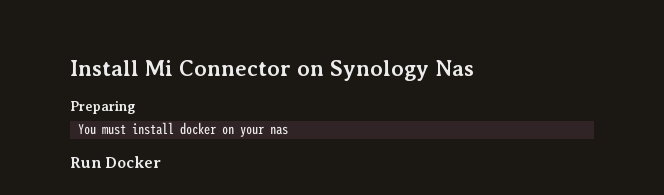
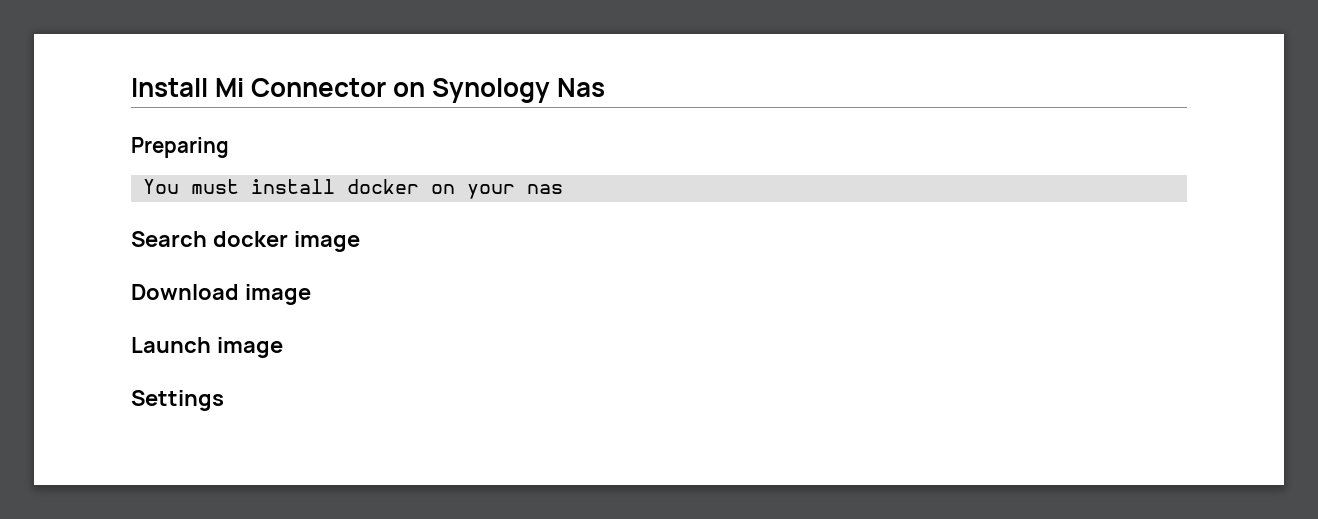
[70,156,162,168] Run Docker -> [131,231,360,252] [131,284,311,305] [131,337,283,358] [131,390,224,411] Search docker image // Download image // Launch image // Settings

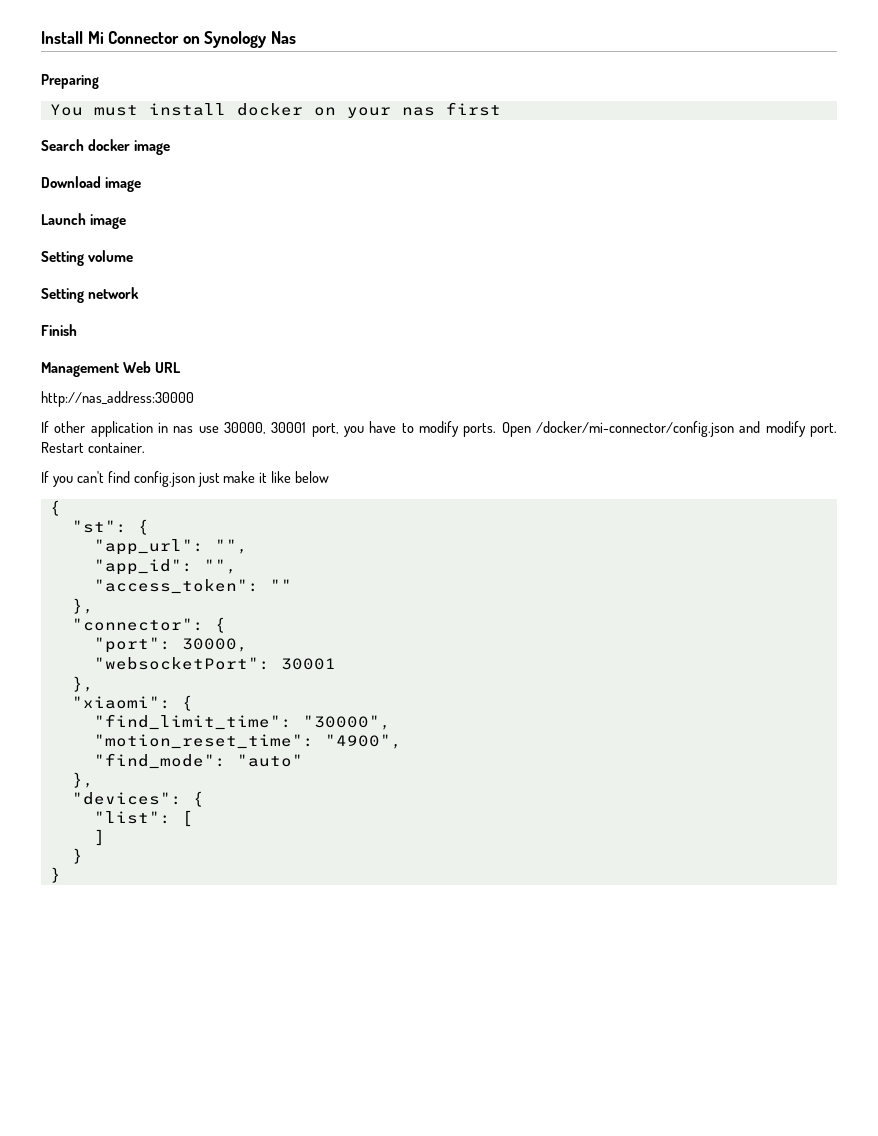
(564, 189) none -> [445,102,501,116] first
[131,390,224,411] Settings -> [41,250,134,266] [41,287,140,303] [41,324,77,336] [41,361,182,377] [41,391,194,407] [41,421,837,437] [41,442,145,453] [41,471,330,487] [49,500,61,516] [71,519,149,535] [93,539,248,555] [93,559,237,575] [93,579,292,594] [71,598,94,614] [71,617,226,633] [93,637,248,653] [93,657,336,670] [71,676,94,692] [71,695,193,711] [93,714,391,730] [93,734,402,749] [93,753,303,769] [71,772,94,788] [71,791,204,807] [93,810,193,827] [93,829,105,846] [71,848,83,864] [49,867,61,883] Setting volume // Setting network // Finish // Management Web URL // http://nas_address:30000 // If other application in nas use 30000, 30001 port, you have to modify ports. Open /docker/mi-connector/config.json and modify port. Restart container. // If you can't find config.json just make it like below // { // "st": { // "app_url": "", // "app_id": "", // "access_token": "" // }, // "connector": { // "port": 30000, // "websocketPort": 30001 // }, // "xiaomi": { // "find_limit_time": "30000", // "motion_reset_time": "4900", // "find_mode": "auto" // }, // "devices": { // "list": [ // ] // } // }

